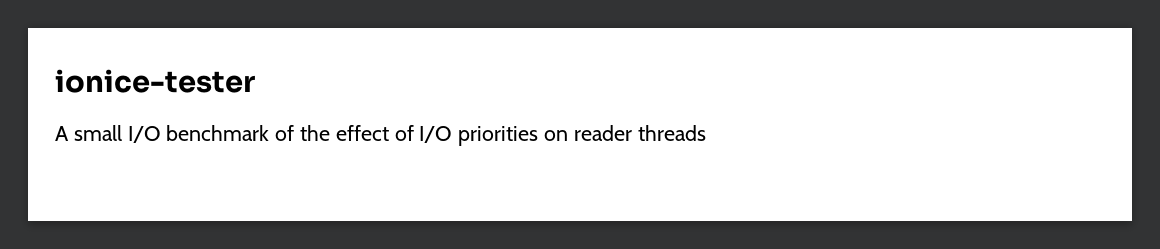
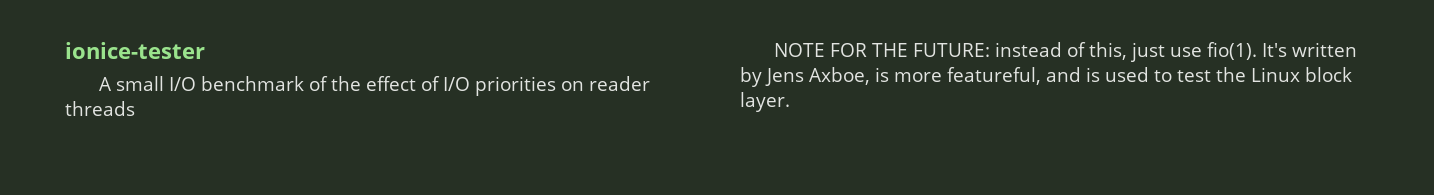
(706, 133) none -> [774,42,1358,62] [740,67,1352,87] [740,92,790,112] // NOTE FOR THE FUTURE: instead of this, just use fio(1). It's written by Jens Axboe, is more featureful, and is used to test the Linux block layer.

